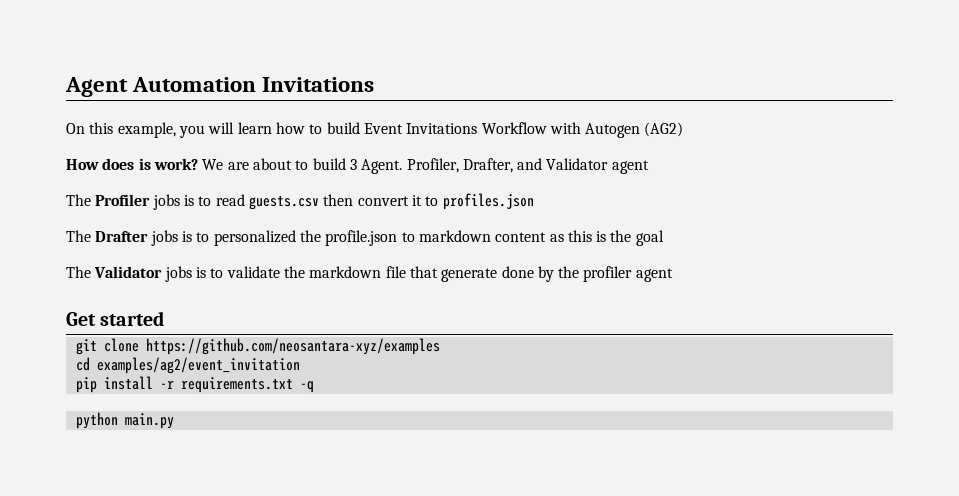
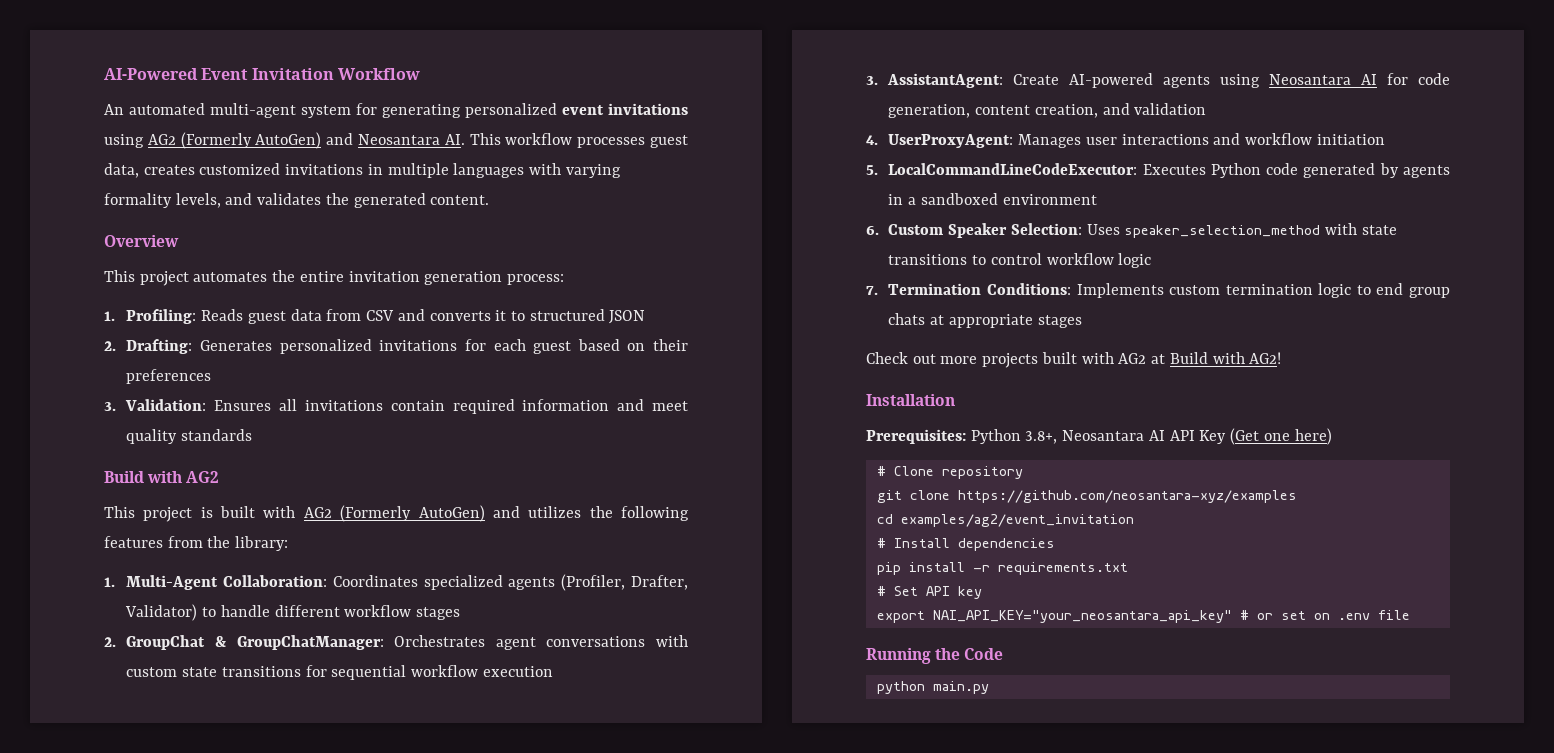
[65,77,375,97] [66,122,684,138] [66,158,649,174] [66,193,534,210] [66,230,664,246] [66,266,673,282] [66,311,165,326] Agent Automation Invitations // On this example, you will learn how to build Event Invitations Workflow with Autogen (AG2) // How does is work? We are about to build 3 Agent. Profiler, Drafter, and Validator agent // The Profiler jobs is to read guests.csv then convert it to profiles.json // The Drafter jobs is to personalized the profile.json to markdown content as this is the goal // The Validator jobs is to validate the markdown file that generate done by the profiler agent // Get started -> [104,68,420,80] [104,103,688,118] [104,132,688,149] [104,163,621,178] [104,193,490,208] [104,235,179,247] [104,270,565,286] [104,309,646,324] [104,339,688,354] [126,369,212,384] [104,399,689,414] [126,429,253,444] [104,471,220,483] [104,505,689,522] [104,536,289,551] [104,574,688,591] [125,604,461,621] [104,635,688,650] [126,665,553,680] [866,73,1450,88] [888,103,1207,118] [866,133,1385,148] [866,163,1450,178] [888,193,1097,205] [866,223,1397,238] [888,253,1152,268] [866,283,1451,298] [888,313,1082,328] [866,352,1282,368] [866,394,955,406] [866,428,1332,445] [876,466,1023,479] AI-Powered Event Invitation Workflow // An automated multi-agent system for generating personalized event invitations using AG2 (Formerly AutoGen) and Neosantara AI. This workflow processes guest data, creates customized invitations in multiple languages with varying formality levels, and validates the generated content. // Overview // This project automates the entire invitation generation process: // 1. Profiling: Reads guest data from CSV and converts it to structured JSON // 2. Drafting: Generates personalized invitations for each guest based on their preferences // 3. Validation: Ensures all invitations contain required information and meet quality standards // Build with AG2 // This project is built with AG2 (Formerly AutoGen) and utilizes the following features from the library: // 1. Multi-Agent Collaboration: Coordinates specialized agents (Profiler, Drafter, Validator) to handle different workflow stages // 2. GroupChat & GroupChatManager: Orchestrates agent conversations with custom state transitions for sequential workflow execution // 3. AssistantAgent: Create AI-powered agents using Neosantara AI for code generation, content creation, and validation // 4. UserProxyAgent: Manages user interactions and workflow initiation // 5. LocalCommandLineCodeExecutor: Executes Python code generated by agents in a sandboxed environment // 6. Custom Speaker Selection: Uses speaker_selection_method with state transitions to control workflow logic // 7. Termination Conditions: Implements custom termination logic to end group chats at appropriate stages // Check out more projects built with AG2 at Build with AG2! // Installation // Prerequisites: Python 3.8+, Neosantara AI API Key (Get one here) // # Clone repository
(300, 365) none -> [876,538,1055,551] // # Install dependencies
[299,381,314,393] -q -> [876,586,982,599] [876,610,1410,623] [866,648,1004,664] // # Set API key // export NAI_API_KEY="your_neosantara_api_key" # or set on .env file // Running the Code

